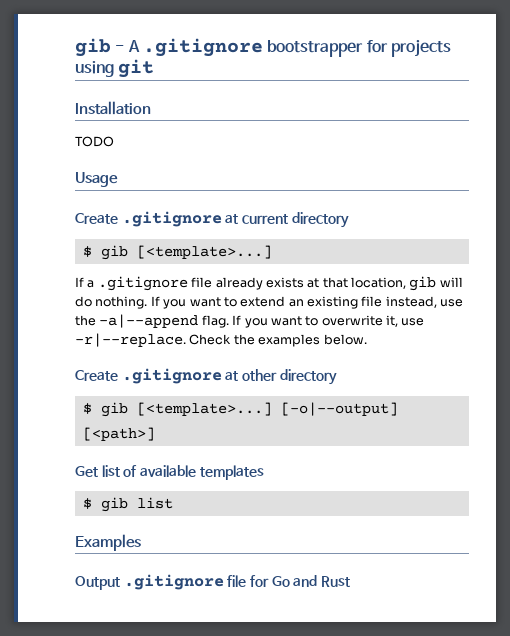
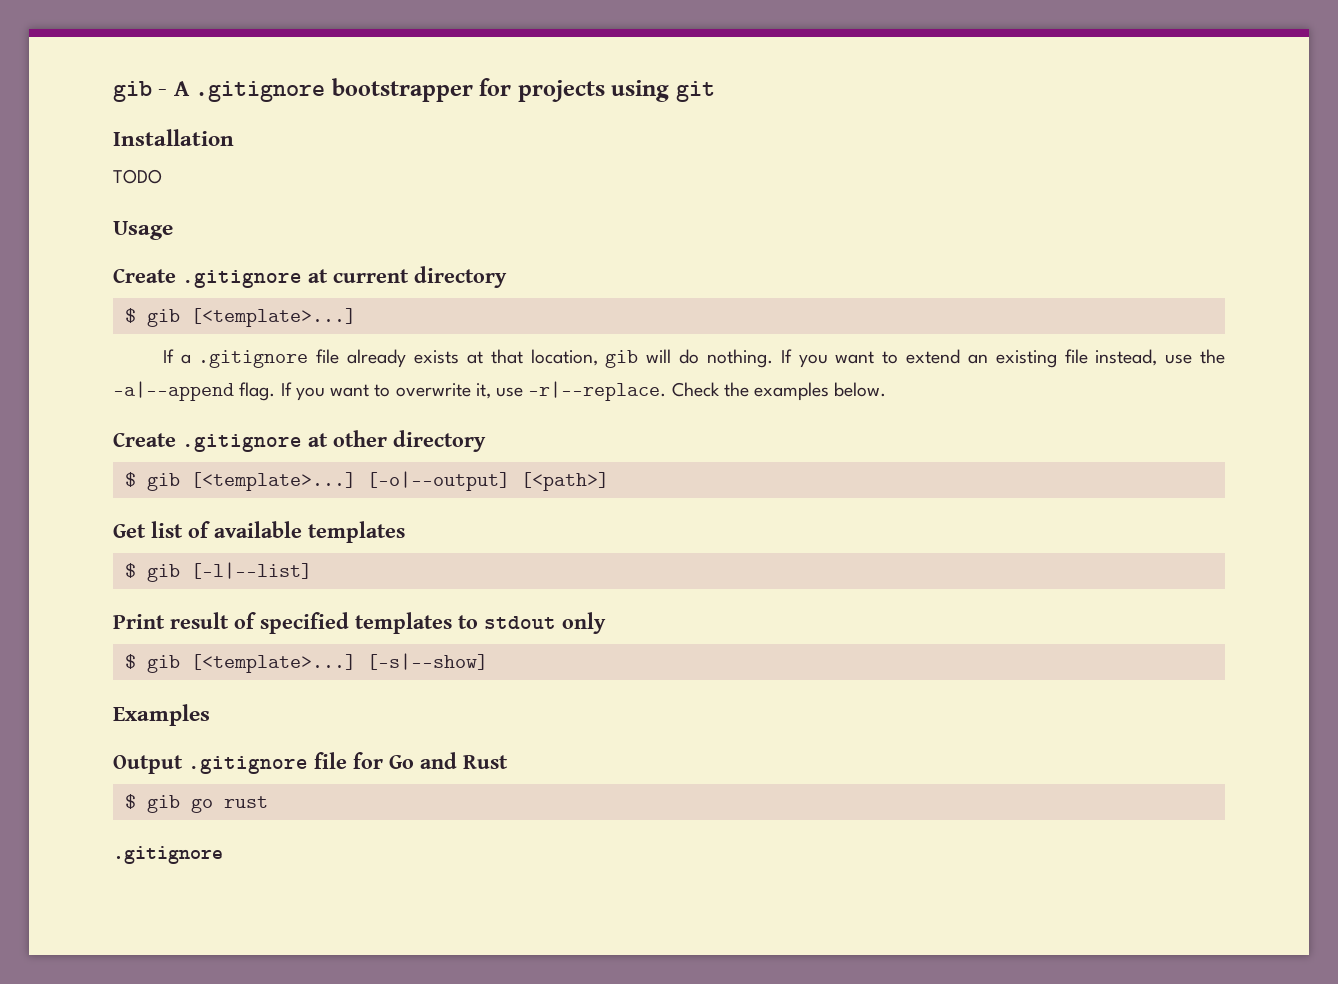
[136,497,173,509] list -> [190,562,312,579] [113,612,606,634] [124,653,488,673] [-l|--list] // Print result of specified templates to stdout only // $ gib [<template>...] [-s|--show]
(350, 581) none -> [124,794,268,813] [113,846,223,864] // $ gib go rust // .gitignore

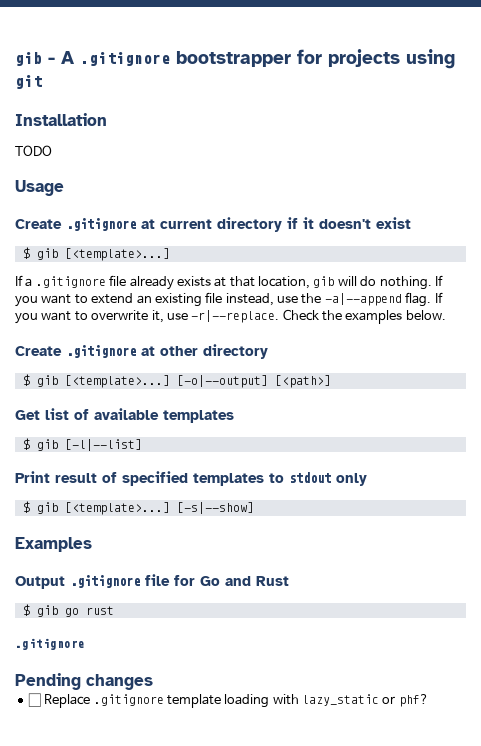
(507, 277) none -> [287,217,411,229] if it doesn't exist
(223, 855) none -> [15,673,153,690] [27,693,429,708] // Pending changes // ☐ Replace .gitignore template loading with lazy_static or phf?

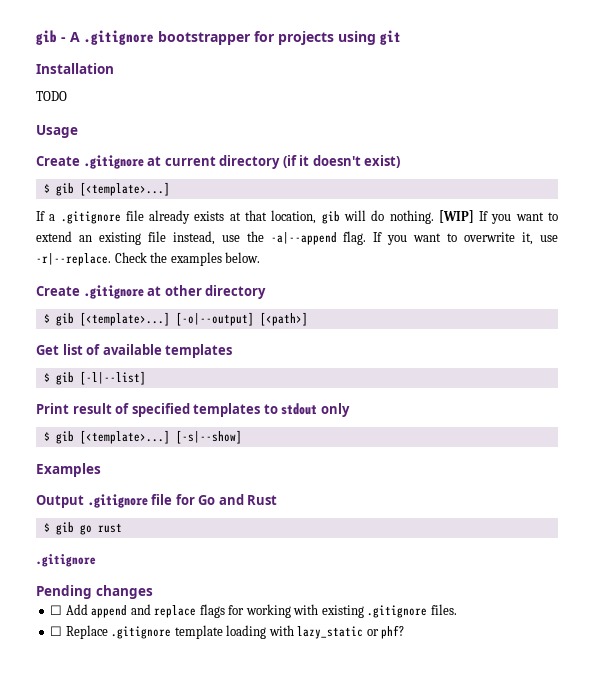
[287,217,298,229] if -> [282,155,297,168] (if
[376,217,411,229] exist -> [364,155,401,168] exist)
(432, 283) none -> [438,210,474,223] [WIP]
(153, 682) none -> [50,604,457,618] // ☐ Add append and replace flags for working with existing .gitignore files.

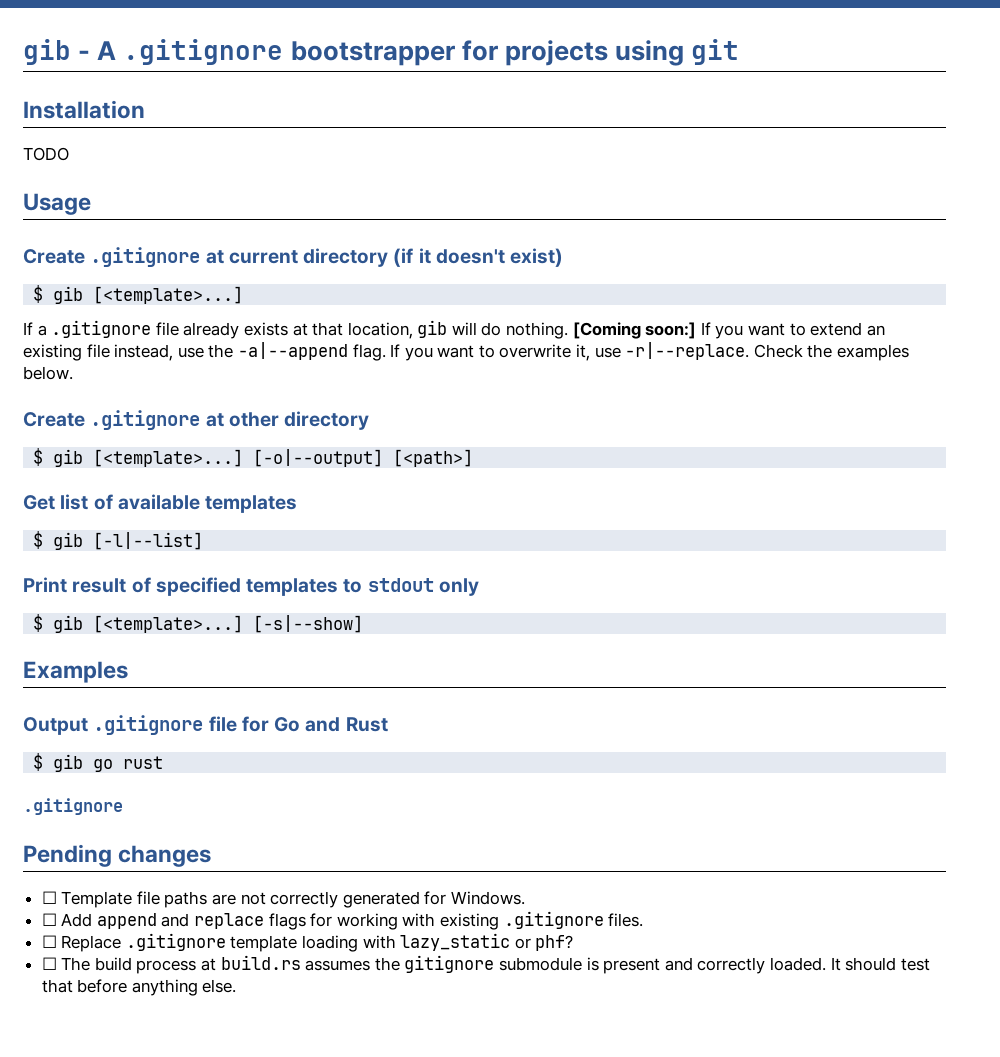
[438,210,474,223] [WIP] -> [572,322,697,339] [Coming soon:]
(153, 592) none -> [41,891,526,908] // ☐ Template file paths are not correctly generated for Windows.
(405, 632) none -> [41,955,930,974] [41,979,237,996] // ☐ The build process at build.rs assumes the gitignore submodule is present and correctly loaded. It should test that before anything else.

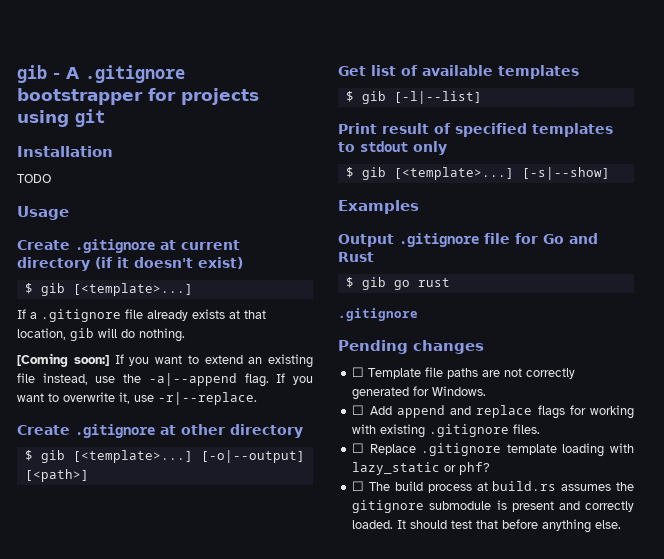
(569, 330) none -> (185, 335) //
[753,344,910,361] [23,366,73,380] Check the examples below. -> (257, 398) none

